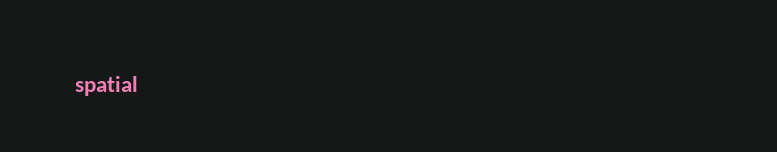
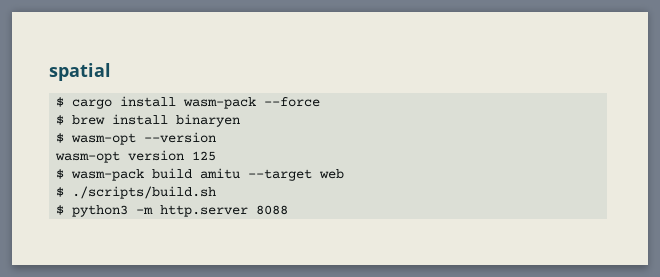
(138, 86) none -> [55,96,320,109] [55,114,240,127] [55,132,216,145] [54,150,216,163] [55,168,344,181] [55,186,216,199] [55,205,288,217] // $ cargo install wasm-pack --force // $ brew install binaryen // $ wasm-opt --version // wasm-opt version 125 // $ wasm-pack build amitu --target web // $ ./scripts/build.sh // $ python3 -m http.server 8088

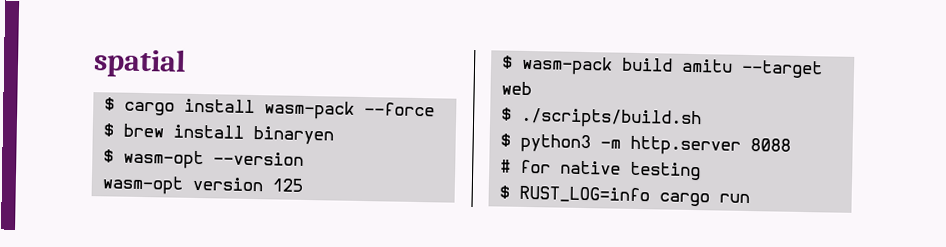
(288, 210) none -> [500,159,702,181] [499,185,751,207] // # for native testing // $ RUST_LOG=info cargo run

